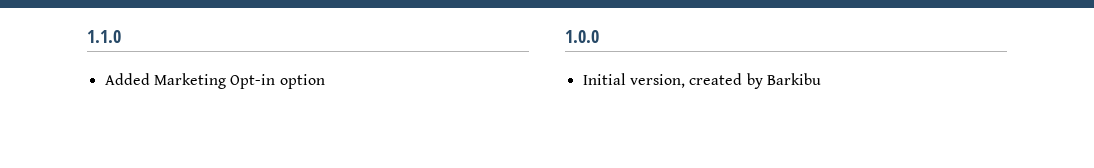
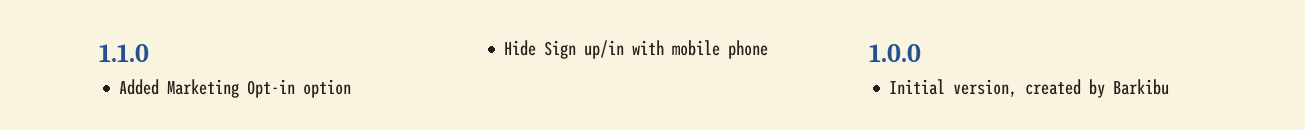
(325, 81) none -> [504,40,769,59] // Hide Sign up/in with mobile phone

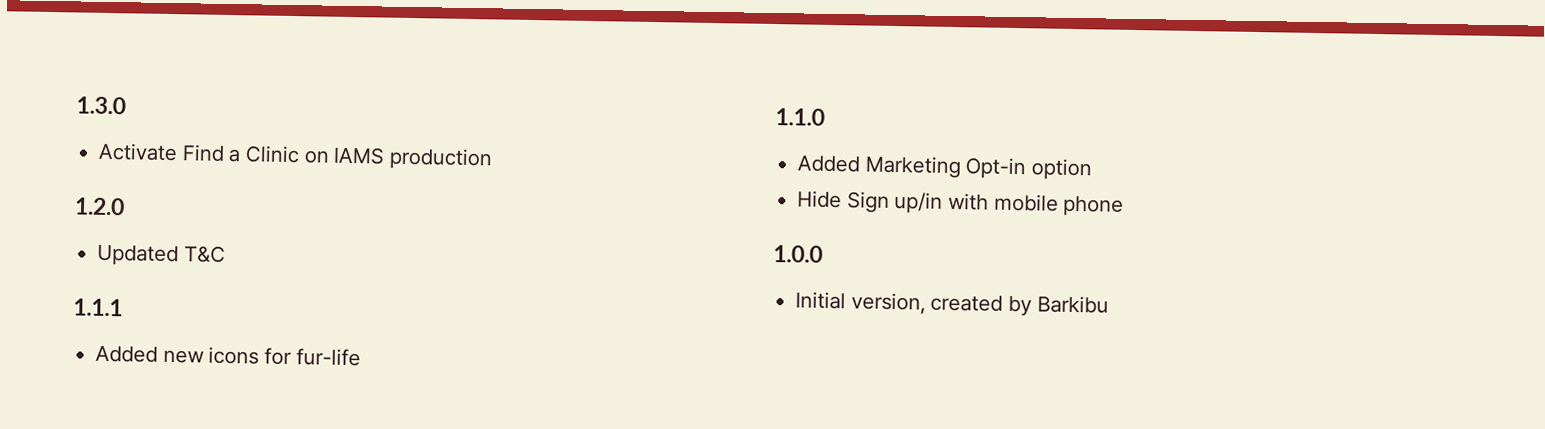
(99, 53) none -> [76,96,126,115] [98,142,494,171] [74,197,125,216] [97,244,226,267] [73,298,123,317] [95,345,361,367] 1.3.0 // Activate Find a Clinic on IAMS production // 1.2.0 // Updated T&C // 1.1.1 // Added new icons for fur-life //

